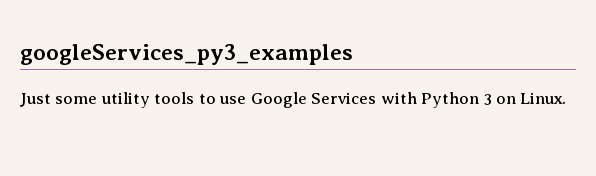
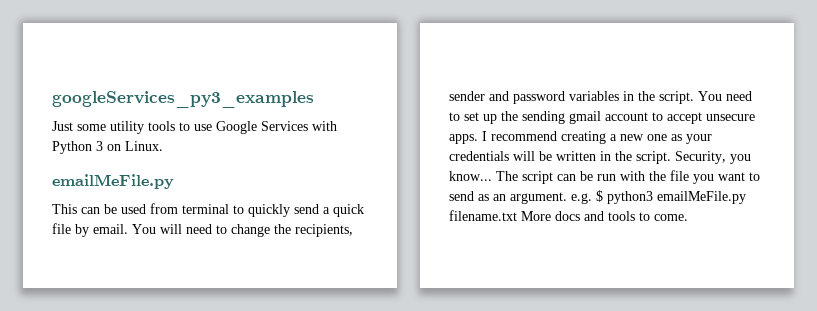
(567, 98) none -> [52,174,174,189] [52,203,364,217] [52,223,353,237] [449,91,752,104] [449,111,755,124] [449,131,712,144] [449,151,751,164] [449,170,760,184] [449,190,746,204] [449,210,688,221] // emailMeFile.py // This can be used from terminal to quickly send a quick file by email. You will need to change the recipients, sender and password variables in the script. You need to set up the sending gmail account to accept unsecure apps. I recommend creating a new one as your credentials will be written in the script. Security, you know... The script can be run with the file you want to send as an argument. e.g. $ python3 emailMeFile.py filename.txt More docs and tools to come.

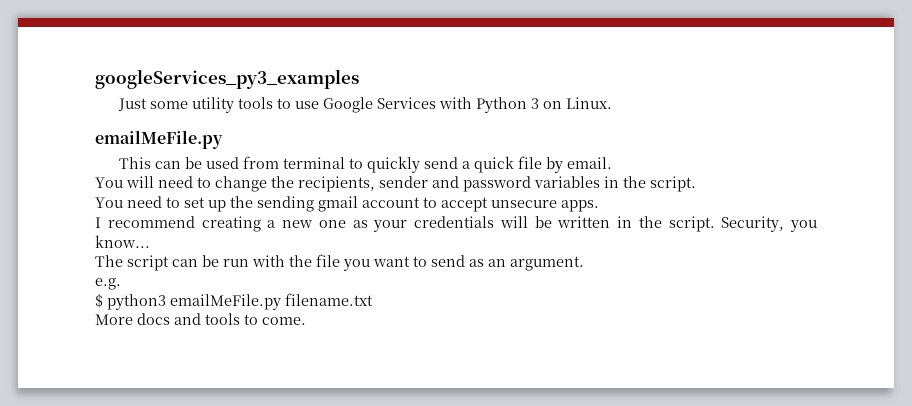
(128, 229) none -> (613, 163) //
(694, 97) none -> (696, 184) //
(478, 139) none -> (599, 206) //
(492, 176) none -> (150, 241) //
(567, 198) none -> (584, 263) //
(592, 198) none -> (121, 284) //
(517, 215) none -> (373, 299) //

